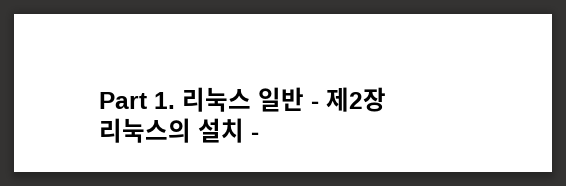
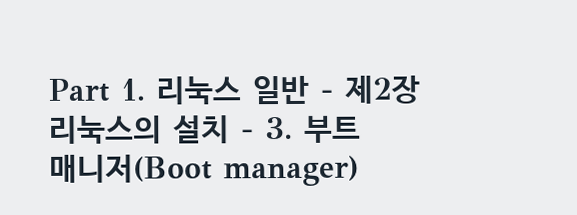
(259, 136) none -> [265,115,361,143] [49,154,359,187] 3. 부트 매니저(Boot manager)

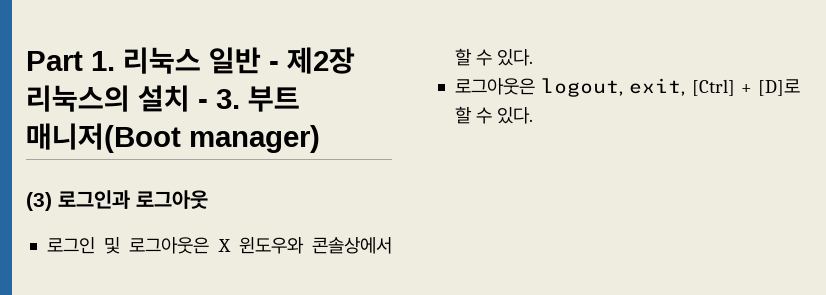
(359, 171) none -> [26,190,208,211] [46,237,393,254] [454,48,534,66] [454,78,800,97] [454,106,534,124] // (3) 로그인과 로그아웃 // 로그인 및 로그아웃은 X 윈도우와 콘솔상에서 할 수 있다. // 로그아웃은 logout, exit, [Ctrl] + [D]로 할 수 있다.

